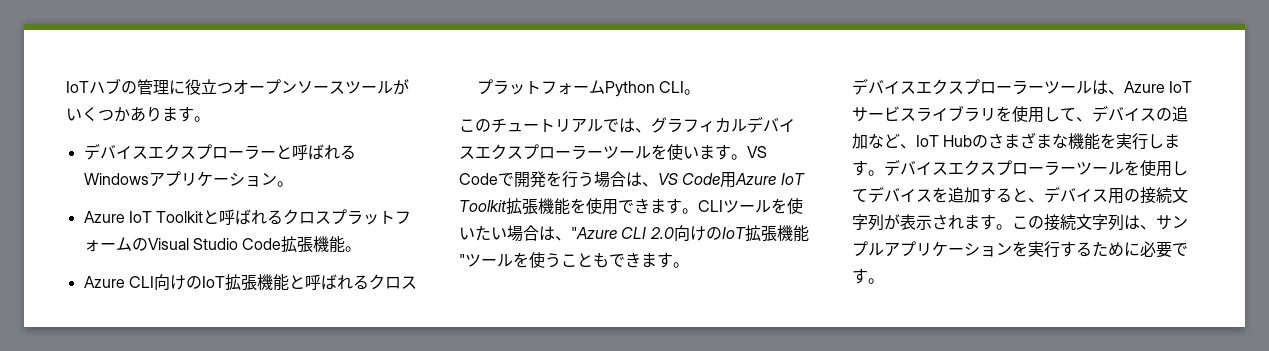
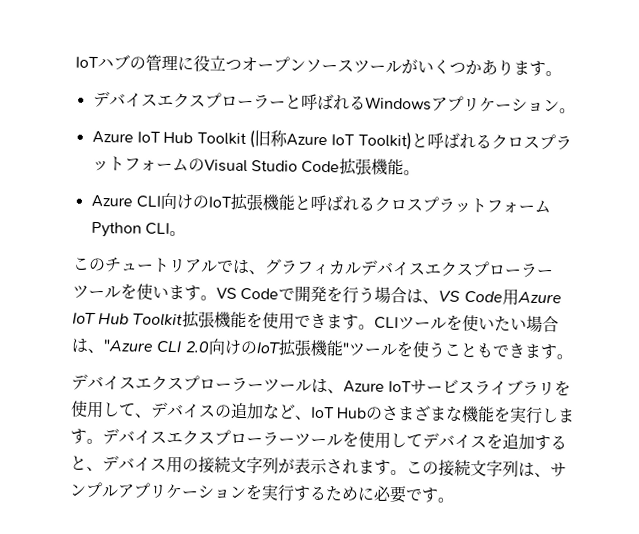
[156,211,204,223] Toolkit -> [163,130,412,151] Hub Toolkit (旧称Azure IoT Toolkit)
(805, 179) none -> [98,313,130,325] Hub

